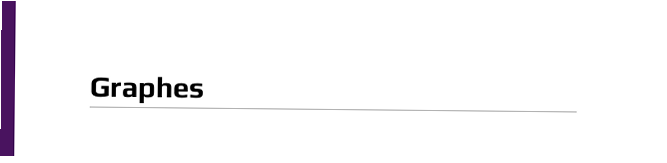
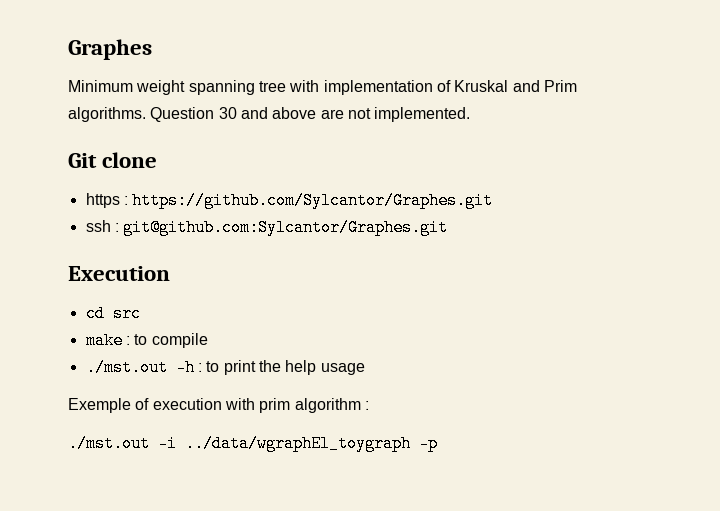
(205, 90) none -> [68,80,577,95] [68,107,471,122] [68,152,158,168] [85,192,494,209] [85,219,449,236] [68,266,170,281] [85,305,141,322] [85,332,208,349] [85,359,365,376] [68,398,369,413] [68,435,438,452] // Minimum weight spanning tree with implementation of Kruskal and Prim algorithms. Question 30 and above are not implemented. // Git clone // https : https://github.com/Sylcantor/Graphes.git // ssh : git@github.com:Sylcantor/Graphes.git // Execution // cd src // make : to compile // ./mst.out -h : to print the help usage // Exemple of execution with prim algorithm : // ./mst.out -i ../data/wgraphEl_toygraph -p

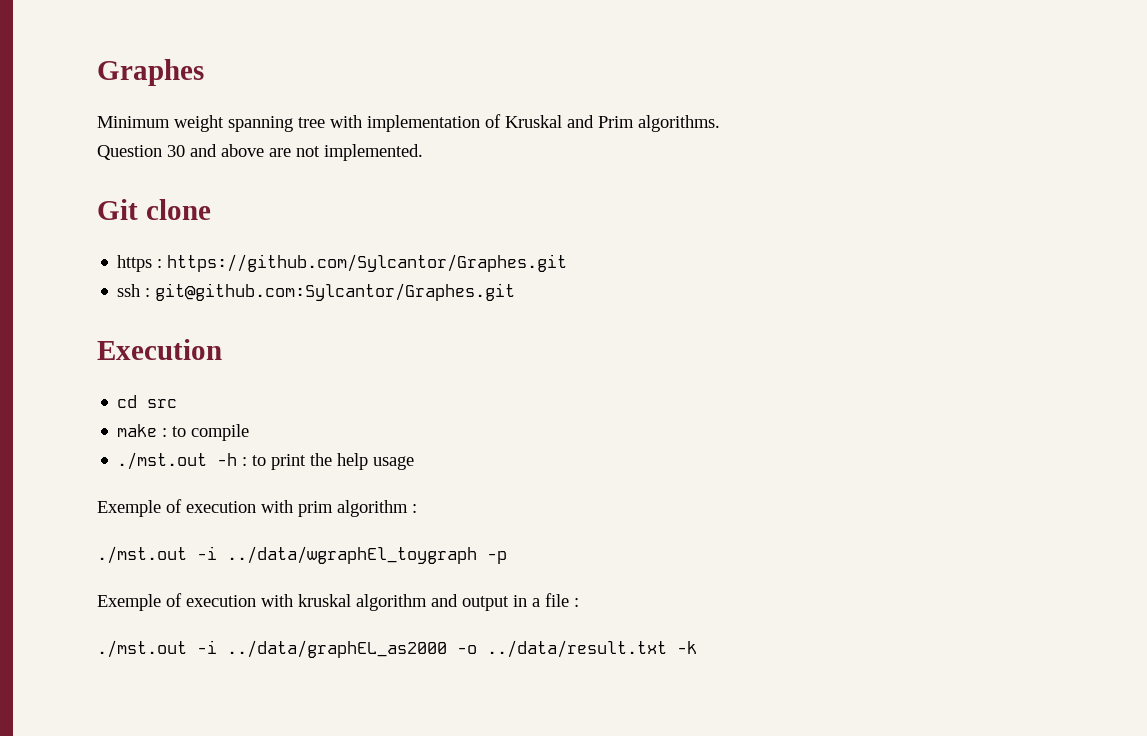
(146, 114) none -> (720, 123) //
(438, 443) none -> [97,593,579,611] [97,640,697,658] // Exemple of execution with kruskal algorithm and output in a file : // ./mst.out -i ../data/graphEL_as2000 -o ../data/result.txt -k

